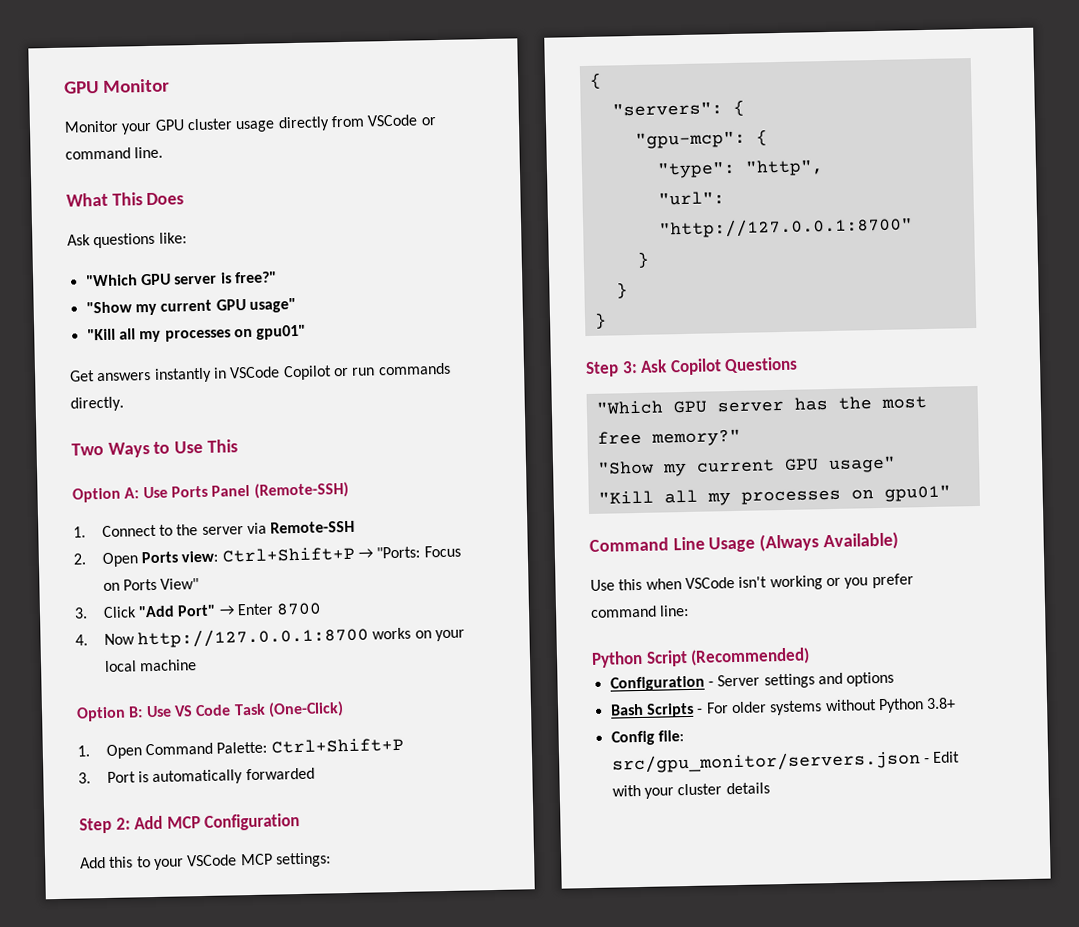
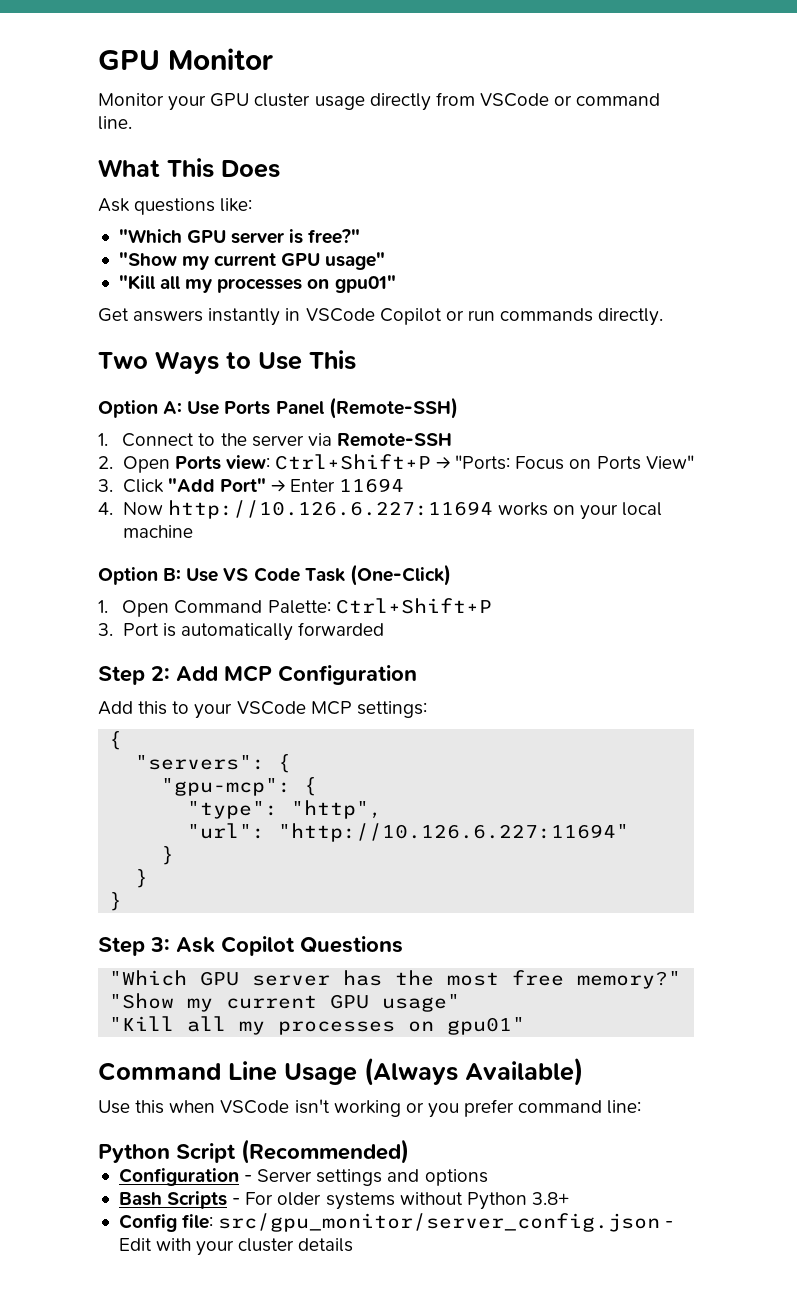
[276,602,323,616] 8700 -> [339,478,405,493] 11694
[137,626,370,649] http://127.0.0.1:8700 -> [167,500,493,519] http://10.126.6.227:11694
[658,216,913,239] "http://127.0.0.1:8700" -> [278,823,630,842] "http://10.126.6.227:11694"
[611,750,921,774] src/gpu_monitor/servers.json -> [218,1213,661,1232] src/gpu_monitor/server_config.json

